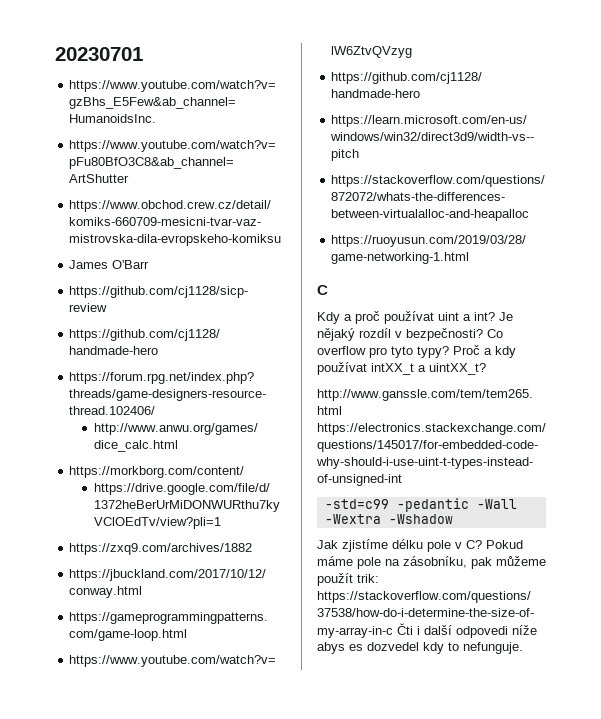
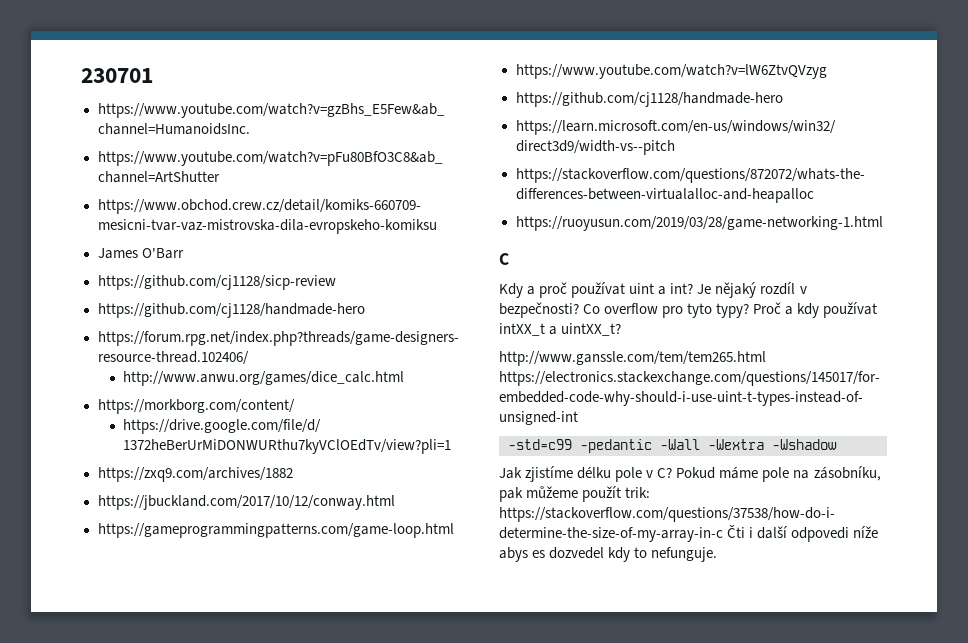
[55,47,143,61] 20230701 -> [81,68,153,83] 230701

